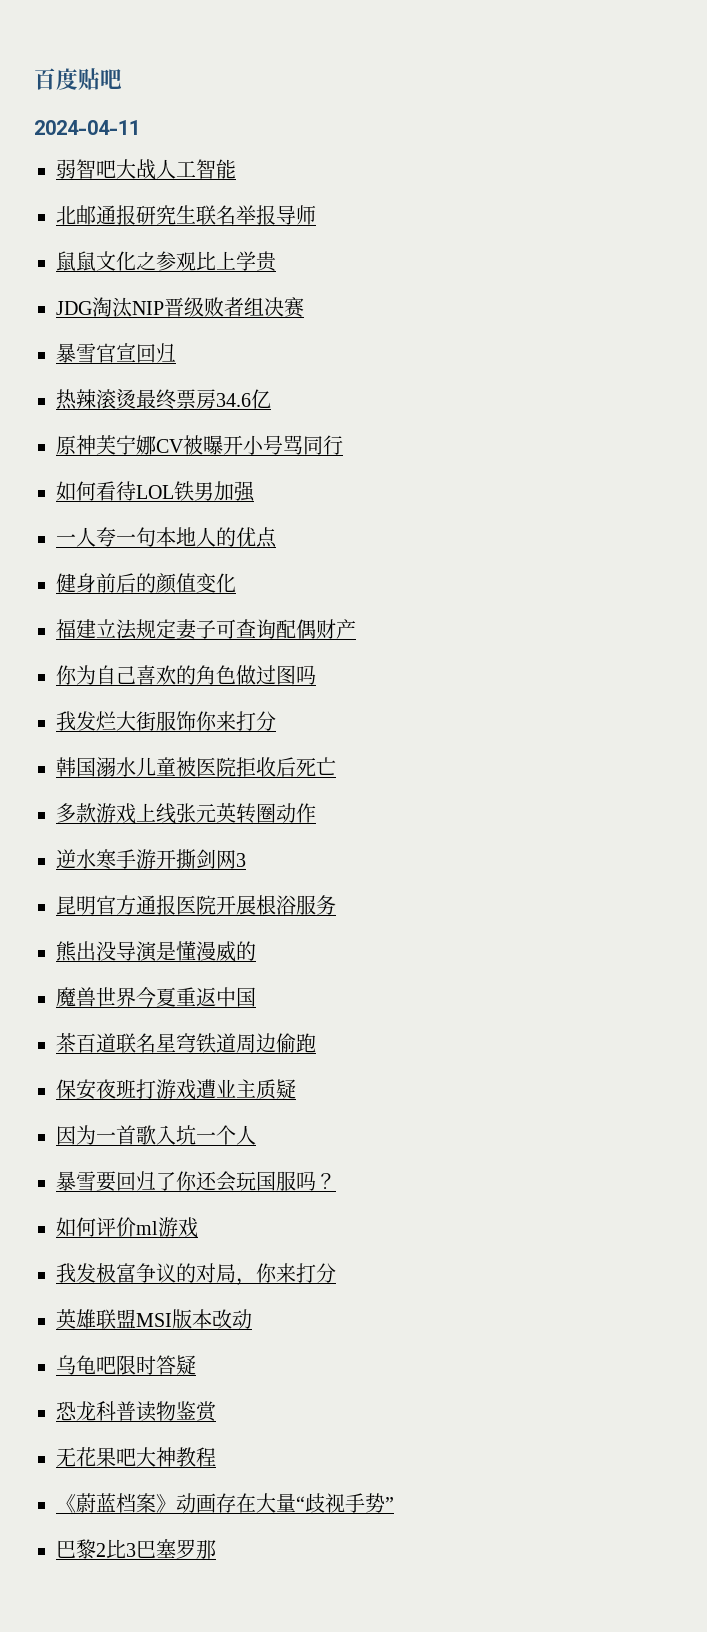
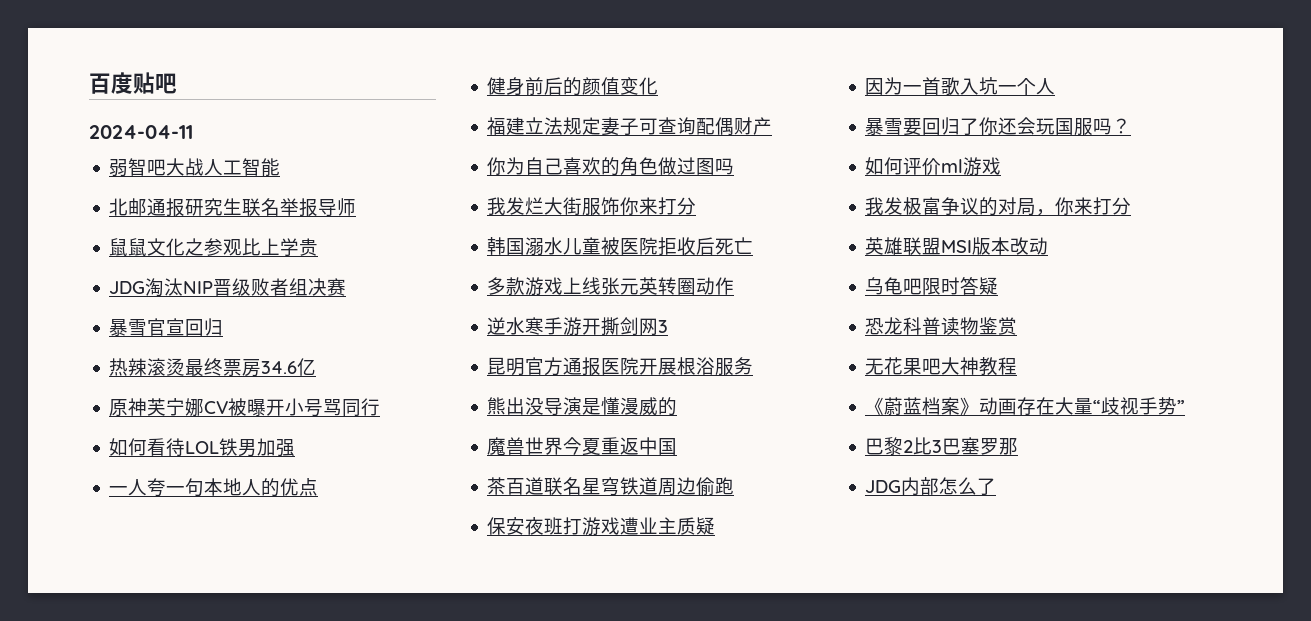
(216, 1549) none -> [865,477,997,496] // JDG内部怎么了

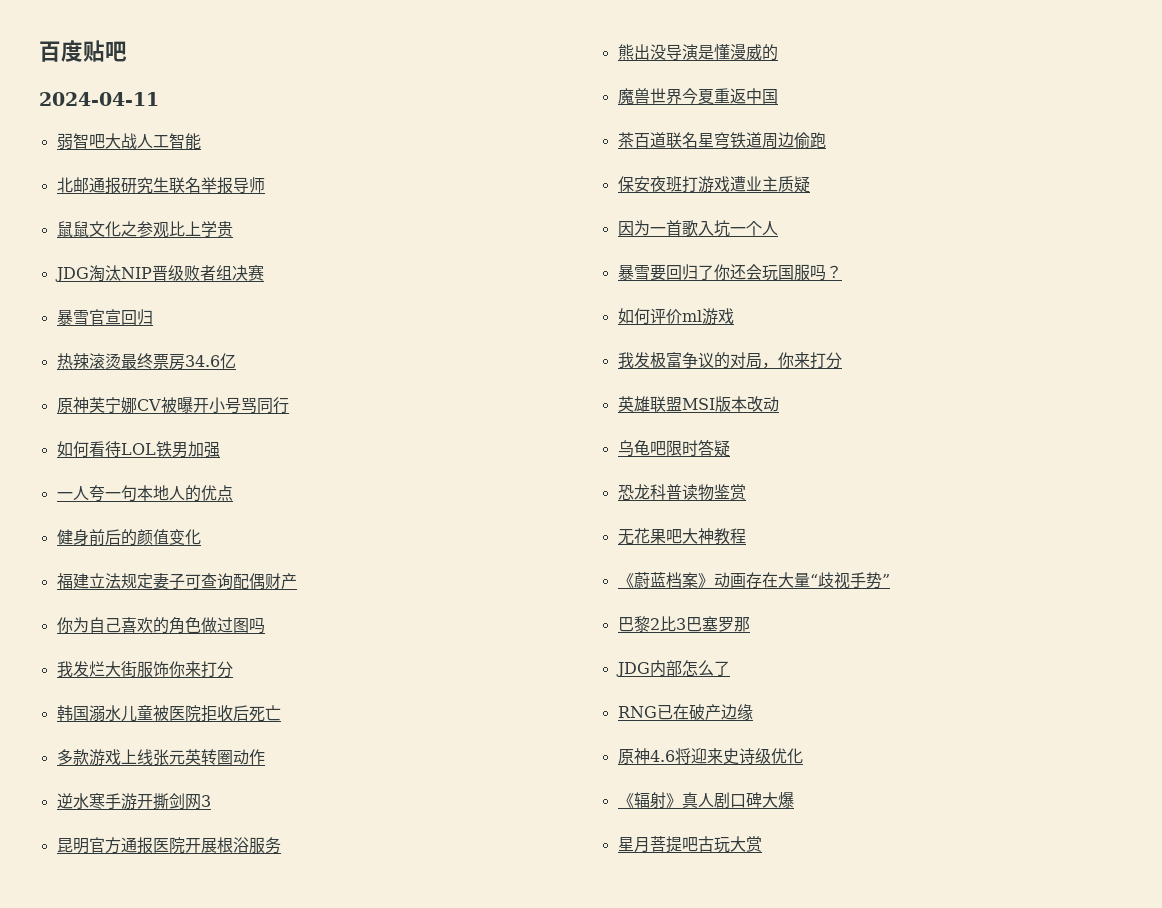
(997, 486) none -> [617,704,753,720] [617,748,803,765] [617,792,794,809] [617,836,762,853] // RNG已在破产边缘 // 原神4.6将迎来史诗级优化 // 《辐射》真人剧口碑大爆 // 星月菩提吧古玩大赏

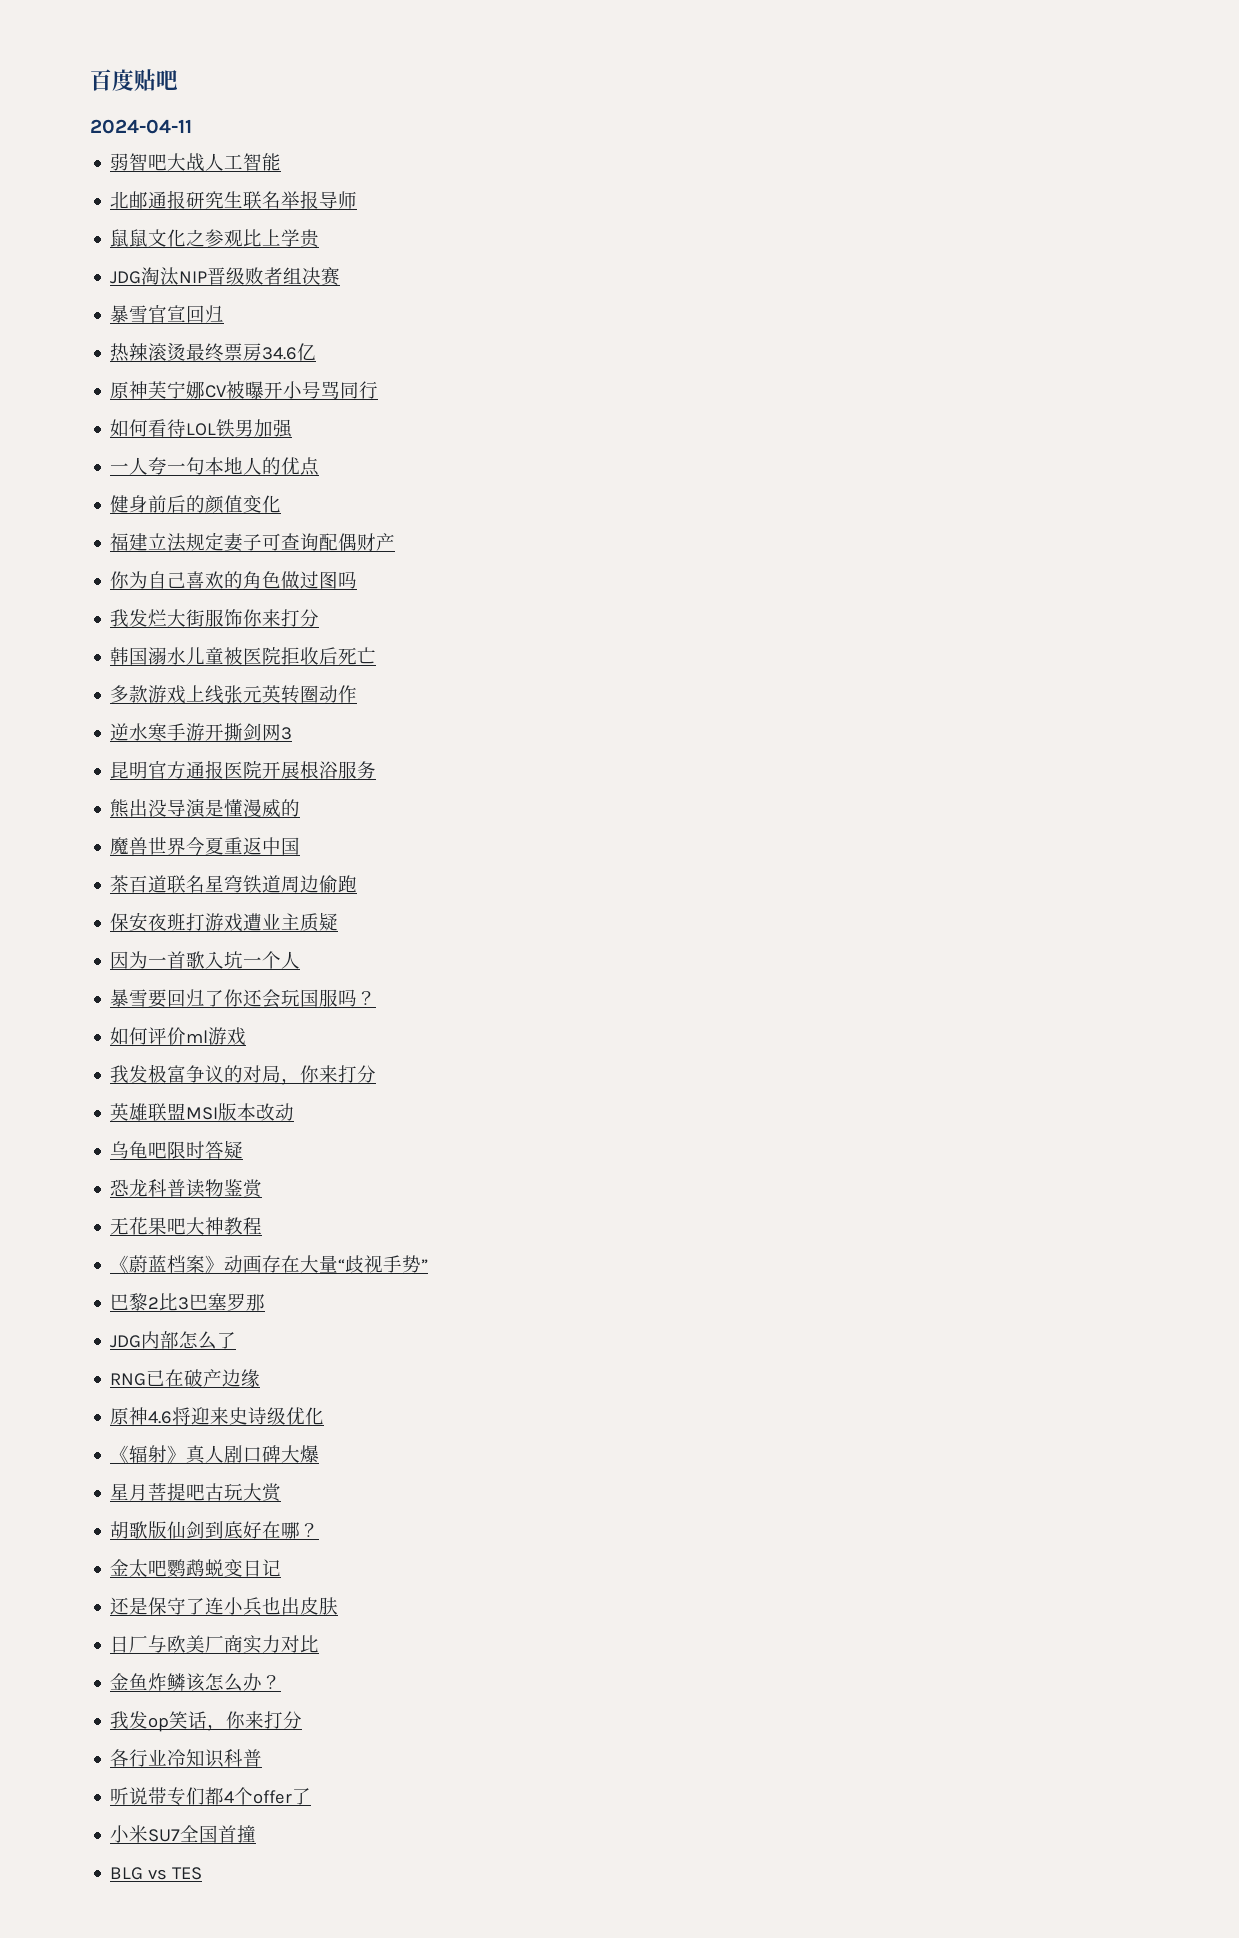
(762, 844) none -> [110,1521,320,1539] [110,1559,282,1578] [110,1597,339,1616] [110,1635,320,1654] [110,1673,282,1692] [110,1711,303,1732] [110,1749,263,1768] [110,1787,312,1806] [110,1825,257,1843] [110,1867,203,1880] // 胡歌版仙剑到底好在哪？ // 金太吧鹦鹉蜕变日记 // 还是保守了连小兵也出皮肤 // 日厂与欧美厂商实力对比 // 金鱼炸鳞该怎么办？ // 我发op笑话，你来打分 // 各行业冷知识科普 // 听说带专们都4个offer了 // 小米SU7全国首撞 // BLG vs TES

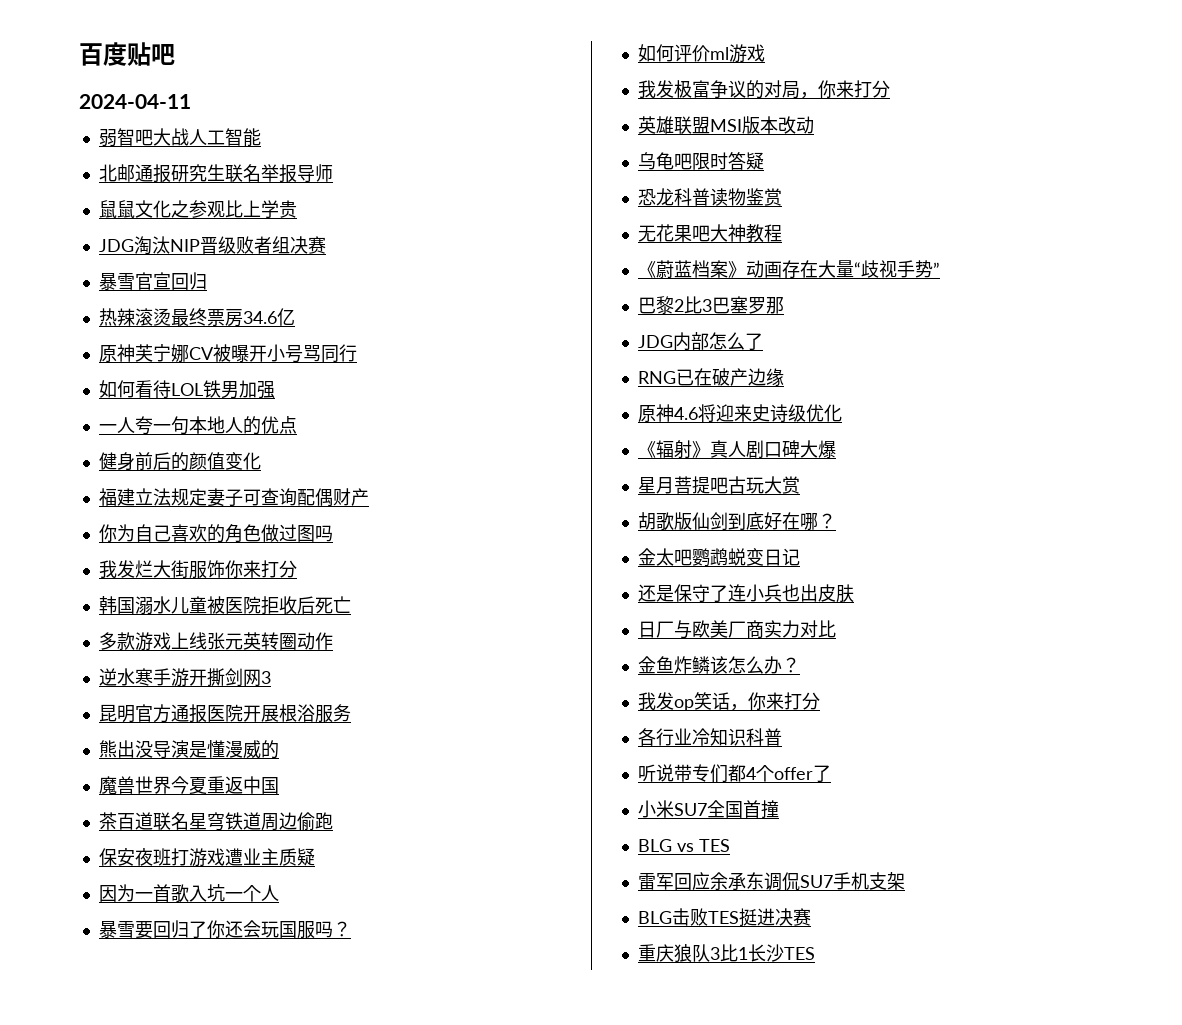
(203, 1873) none -> [637,872,905,891] [637,908,811,926] [637,944,815,963] // 雷军回应余承东调侃SU7手机支架 // BLG击败TES挺进决赛 // 重庆狼队3比1长沙TES

